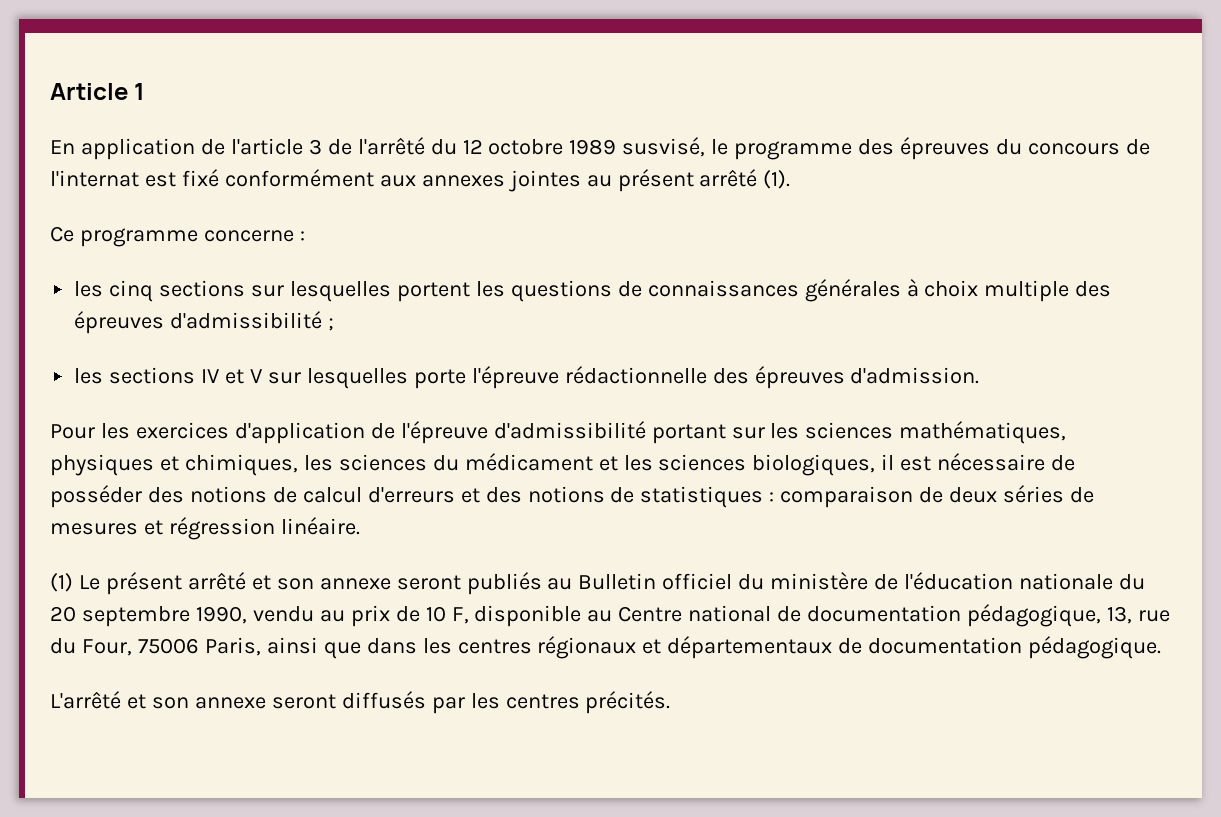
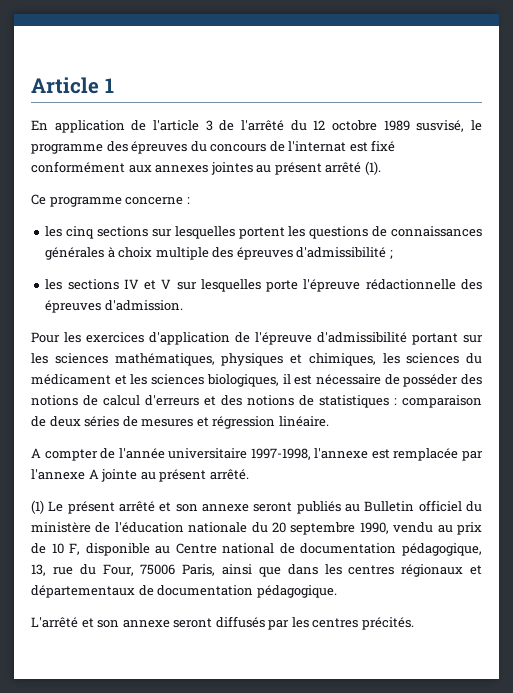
(360, 526) none -> [31,448,483,461] [31,469,249,482] // A compter de l'année universitaire 1997-1998, l'annexe est remplacée par l'annexe A jointe au présent arrêté.

